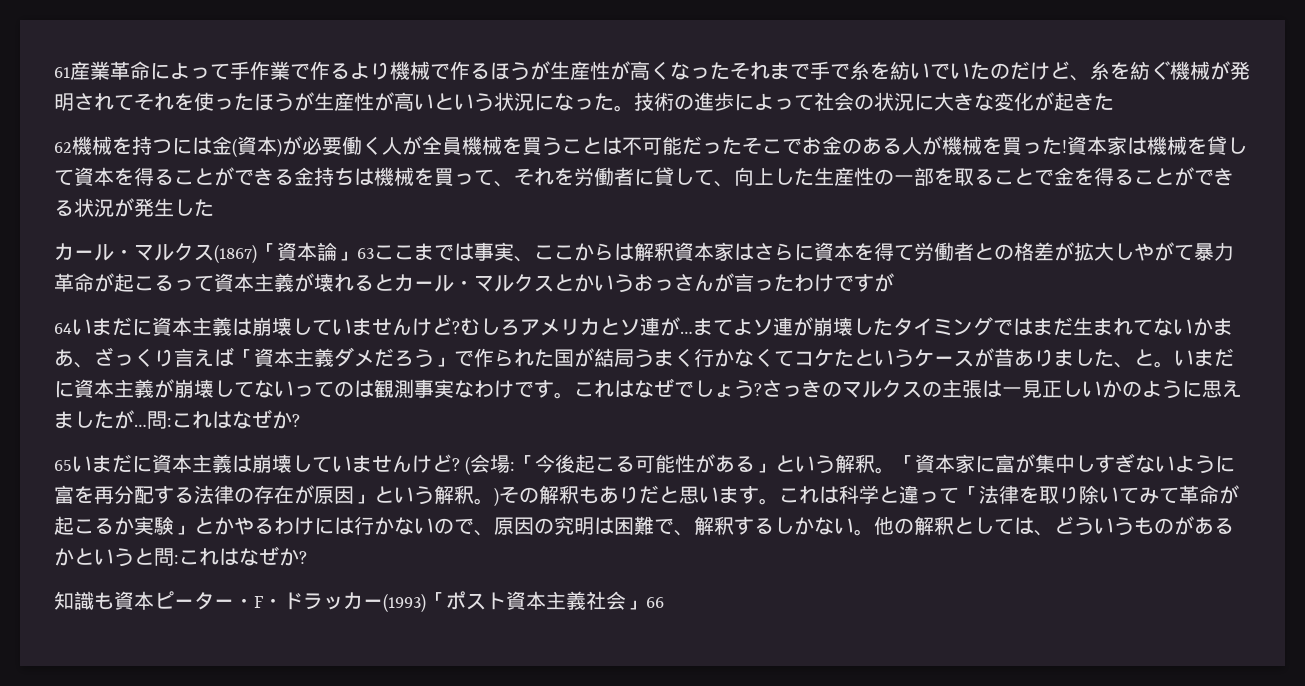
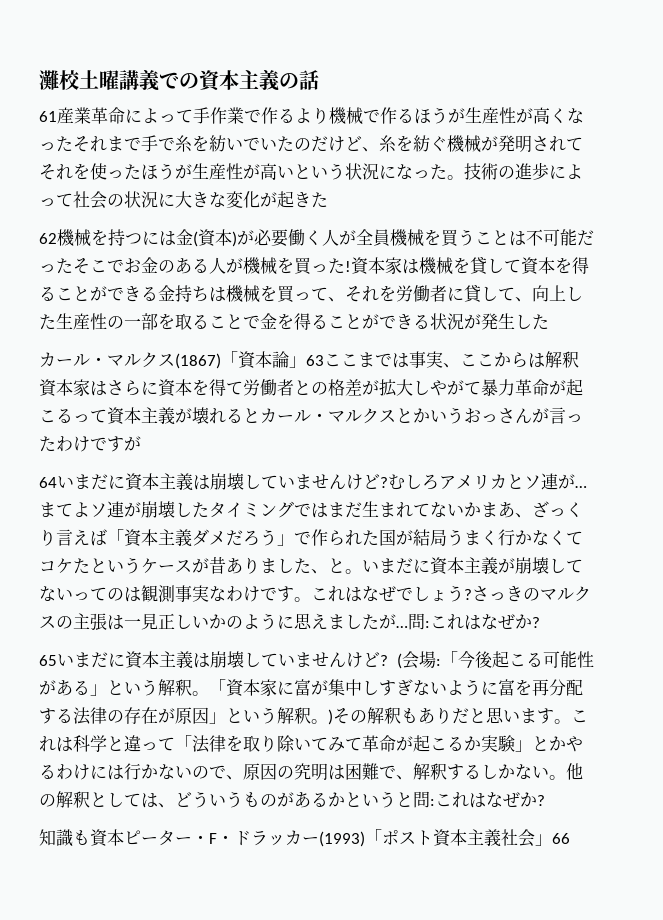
(54, 72) none -> [39,69,319,92] 灘校土曜講義での資本主義の話 //

